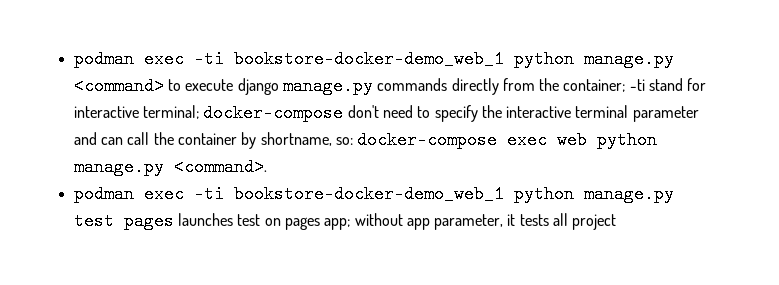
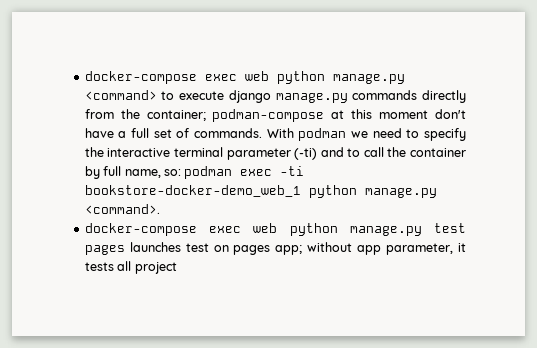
[73,50,504,68] podman exec -ti bookstore-docker-demo_web_1 -> [84,71,269,84] docker-compose exec web
[629,78,707,91] [73,104,379,122] -ti stand for interactive terminal; docker-compose don't -> [212,109,467,122] [84,128,369,141] podman-compose at this moment don't have a full set of commands. With podman we
[73,132,123,145] and can -> [294,147,361,160] (-ti) and to
[260,131,588,149] shortname, so: docker-compose exec web -> [103,166,305,179] [84,185,301,197] full name, so: podman exec -ti bookstore-docker-demo_web_1
[73,185,504,203] podman exec -ti bookstore-docker-demo_web_1 -> [84,223,278,236] docker-compose exec web

